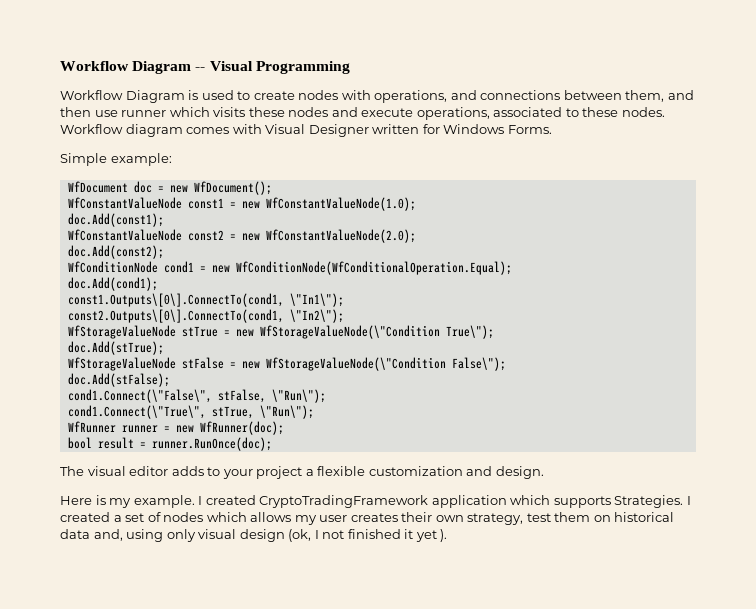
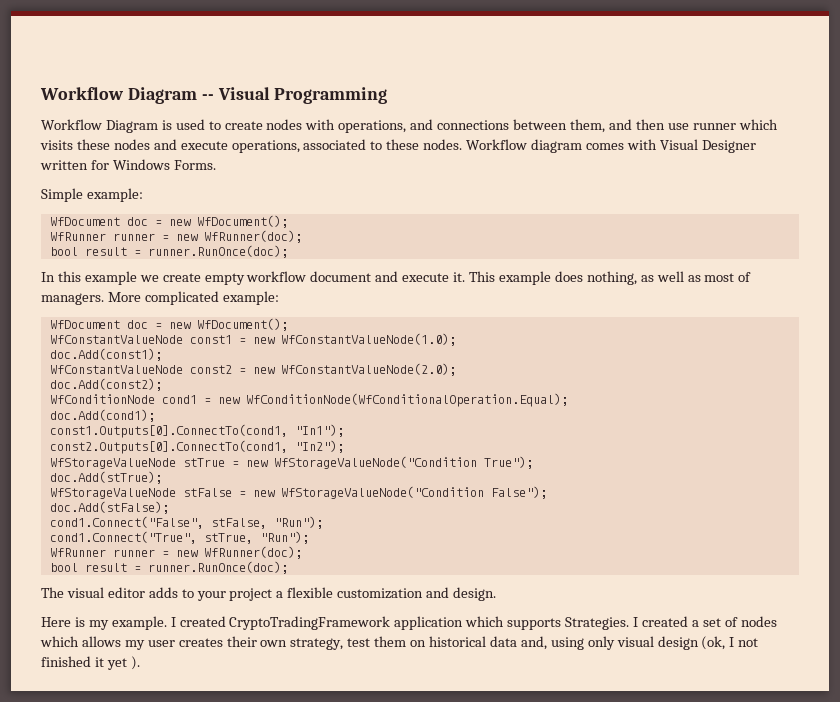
(272, 188) none -> [49,230,302,243] [49,245,288,258] [41,271,752,285] [41,291,279,305] [49,318,288,331] // WfRunner runner = new WfRunner(doc); // bool result = runner.RunOnce(doc); // In this example we create empty workflow document and execute it. This example does nothing, as well as most of managers. More complicated example: // WfDocument doc = new WfDocument();
[67,293,344,307] [67,309,344,323] const1.Outputs\[0\].ConnectTo(cond1, \"In1\"); // const2.Outputs\[0\].ConnectTo(cond1, \"In2\"); -> [49,424,344,438] [49,440,344,454] const1.Outputs[0].ConnectTo(cond1, "In1"); // const2.Outputs[0].ConnectTo(cond1, "In2");
[259,325,494,339] WfStorageValueNode(\"Condition True\"); -> [273,456,533,469] WfStorageValueNode("Condition True");
[265,357,506,371] WfStorageValueNode(\"Condition False\"); -> [280,486,547,499] WfStorageValueNode("Condition False");
[67,389,326,403] [67,405,314,419] cond1.Connect(\"False\", stFalse, \"Run\"); // cond1.Connect(\"True\", stTrue, \"Run\"); -> [49,516,323,529] [49,531,309,544] cond1.Connect("False", stFalse, "Run"); // cond1.Connect("True", stTrue, "Run");

